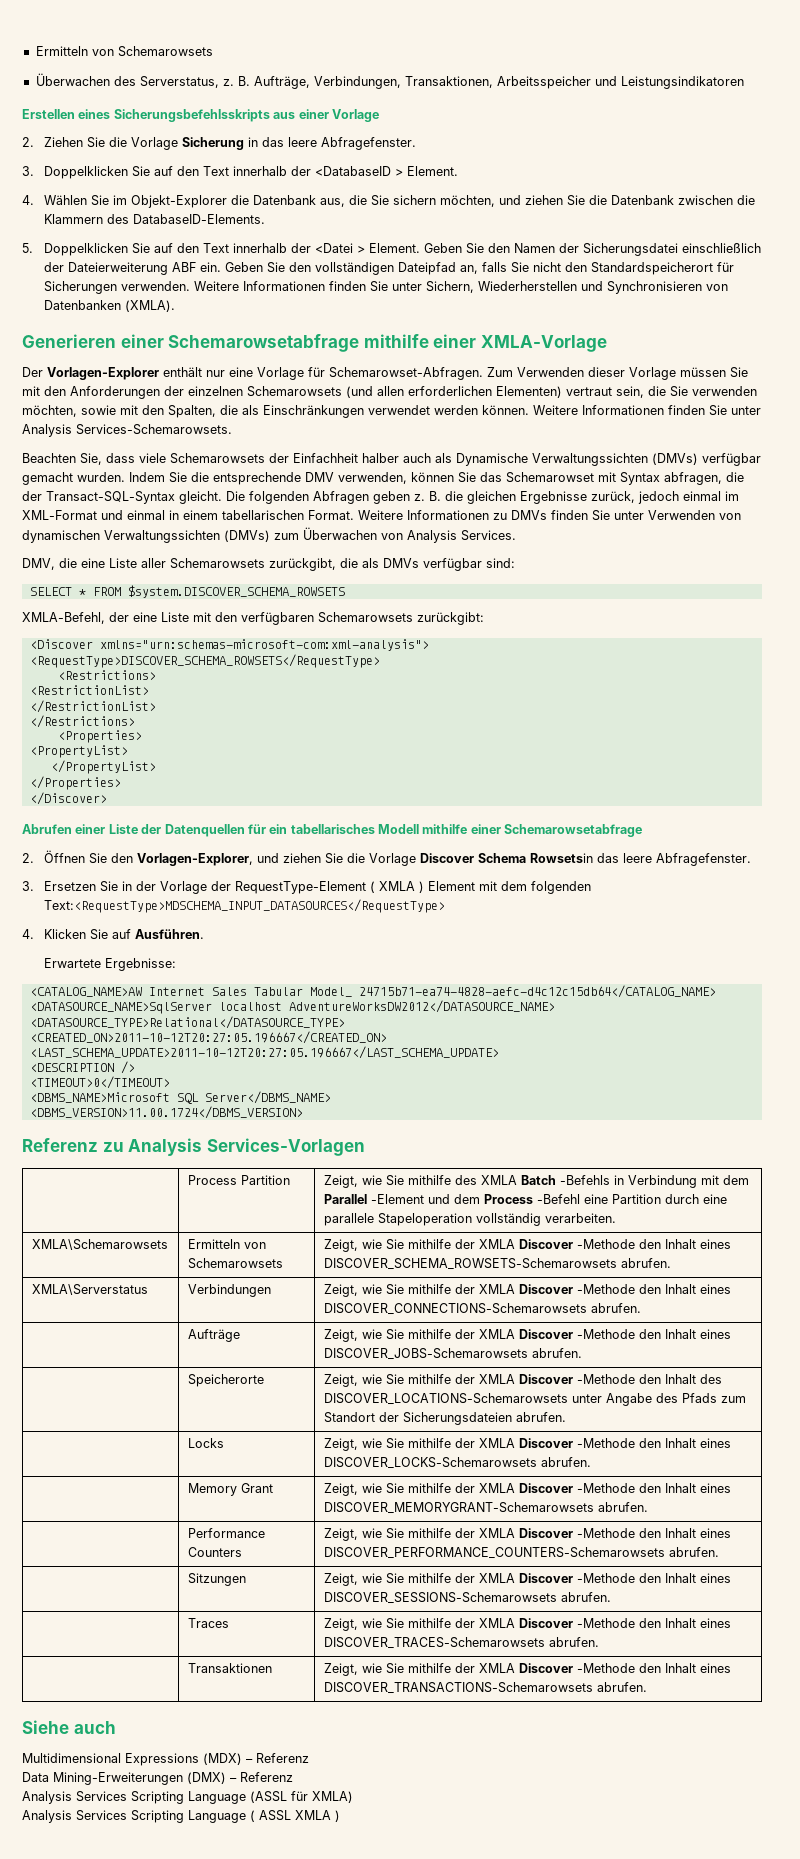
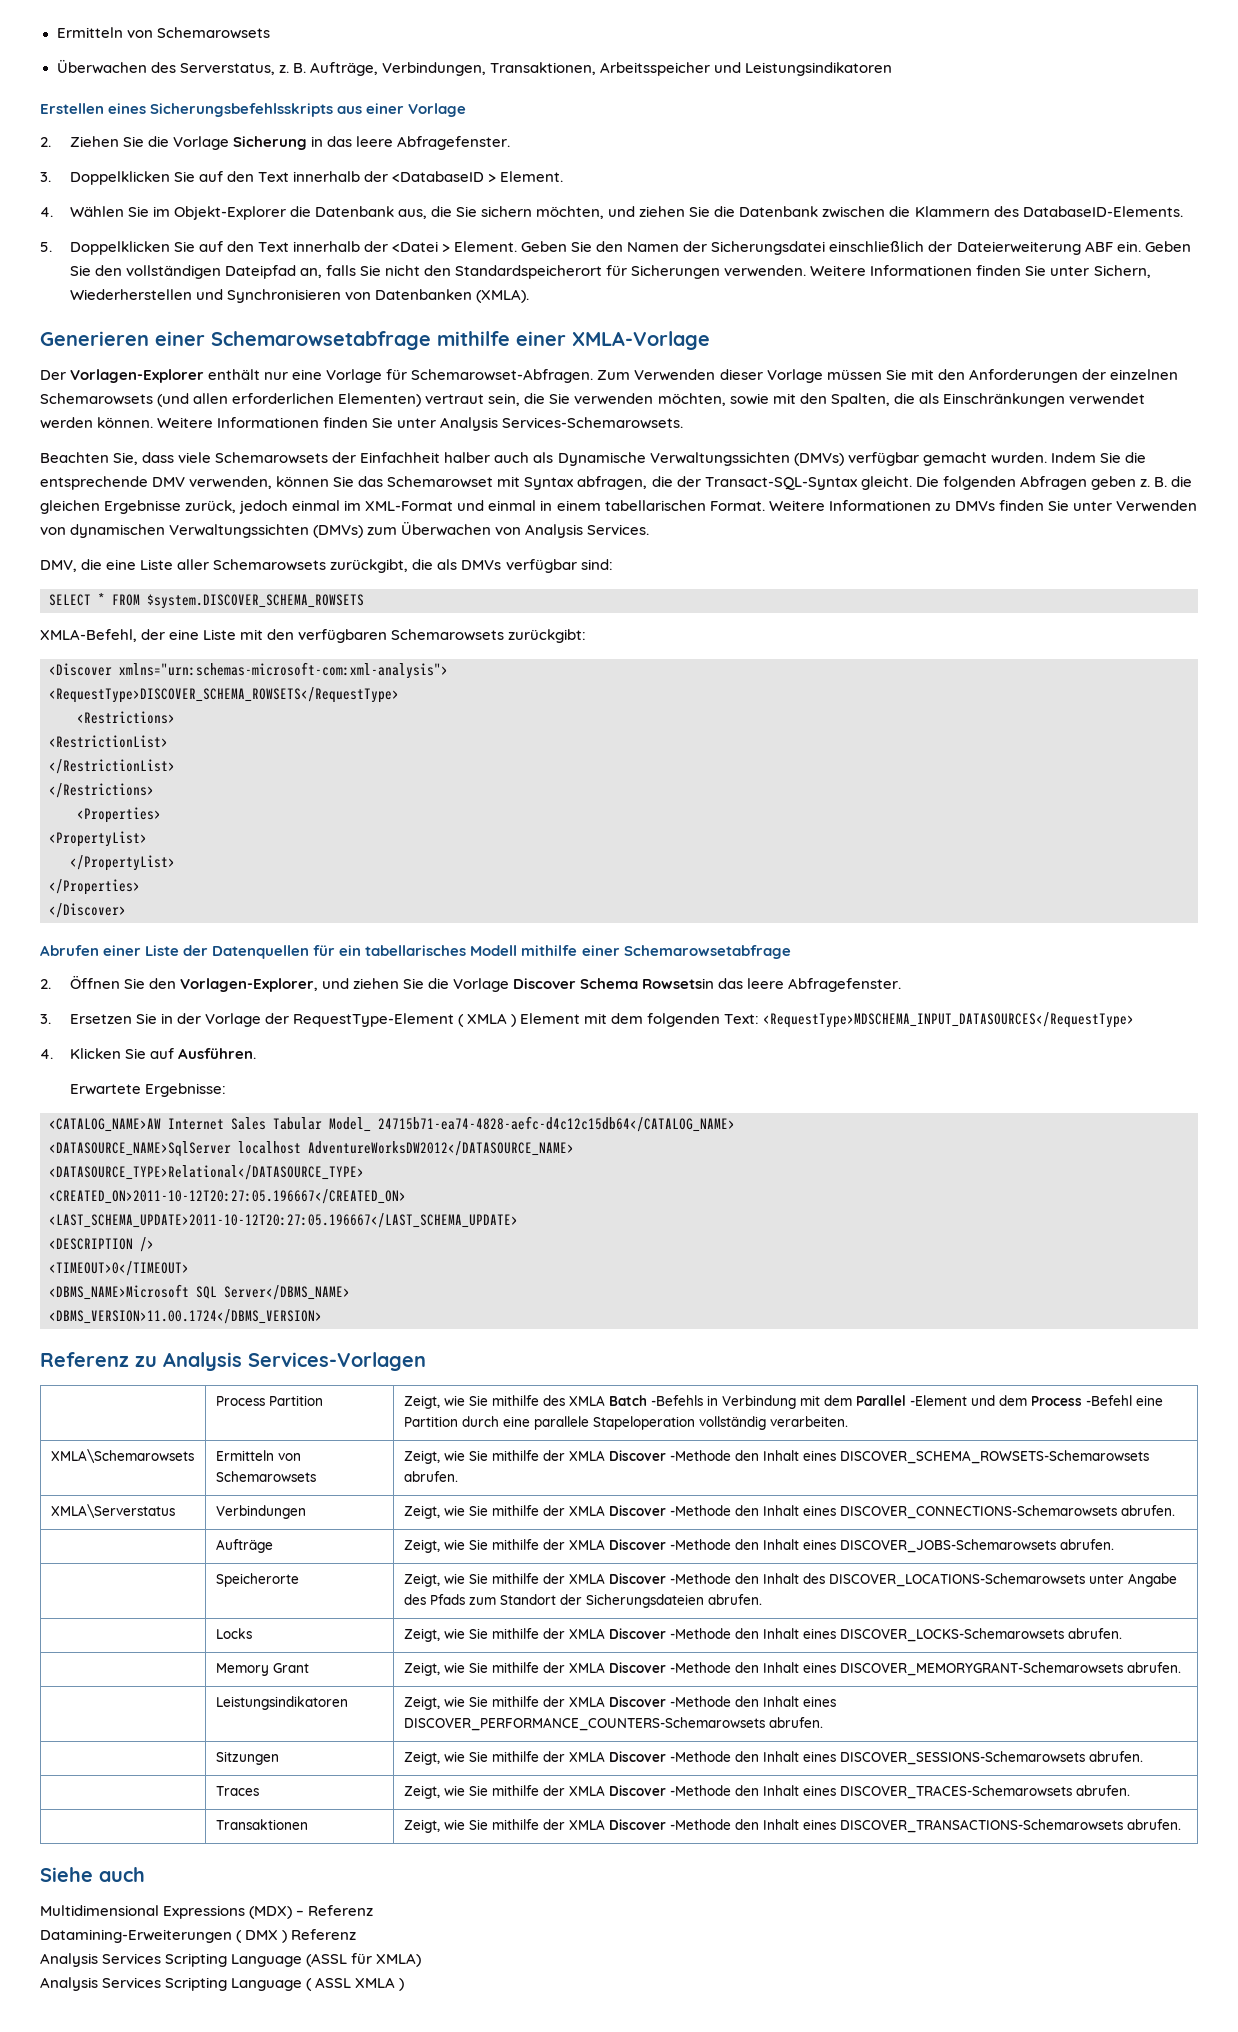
[43,899,445,913] Text:<RequestType>MDSCHEMA_INPUT_DATASOURCES</RequestType> -> [724,1012,1135,1028] Text: <RequestType>MDSCHEMA_INPUT_DATASOURCES</RequestType>
[187,1528,265,1538] [187,1547,242,1557] Performance Counters -> [215,1696,348,1710] Leistungsindikatoren
[22,1772,237,1785] Data Mining-Erweiterungen (DMX) – -> [40,1929,288,1943] Datamining-Erweiterungen ( DMX )

